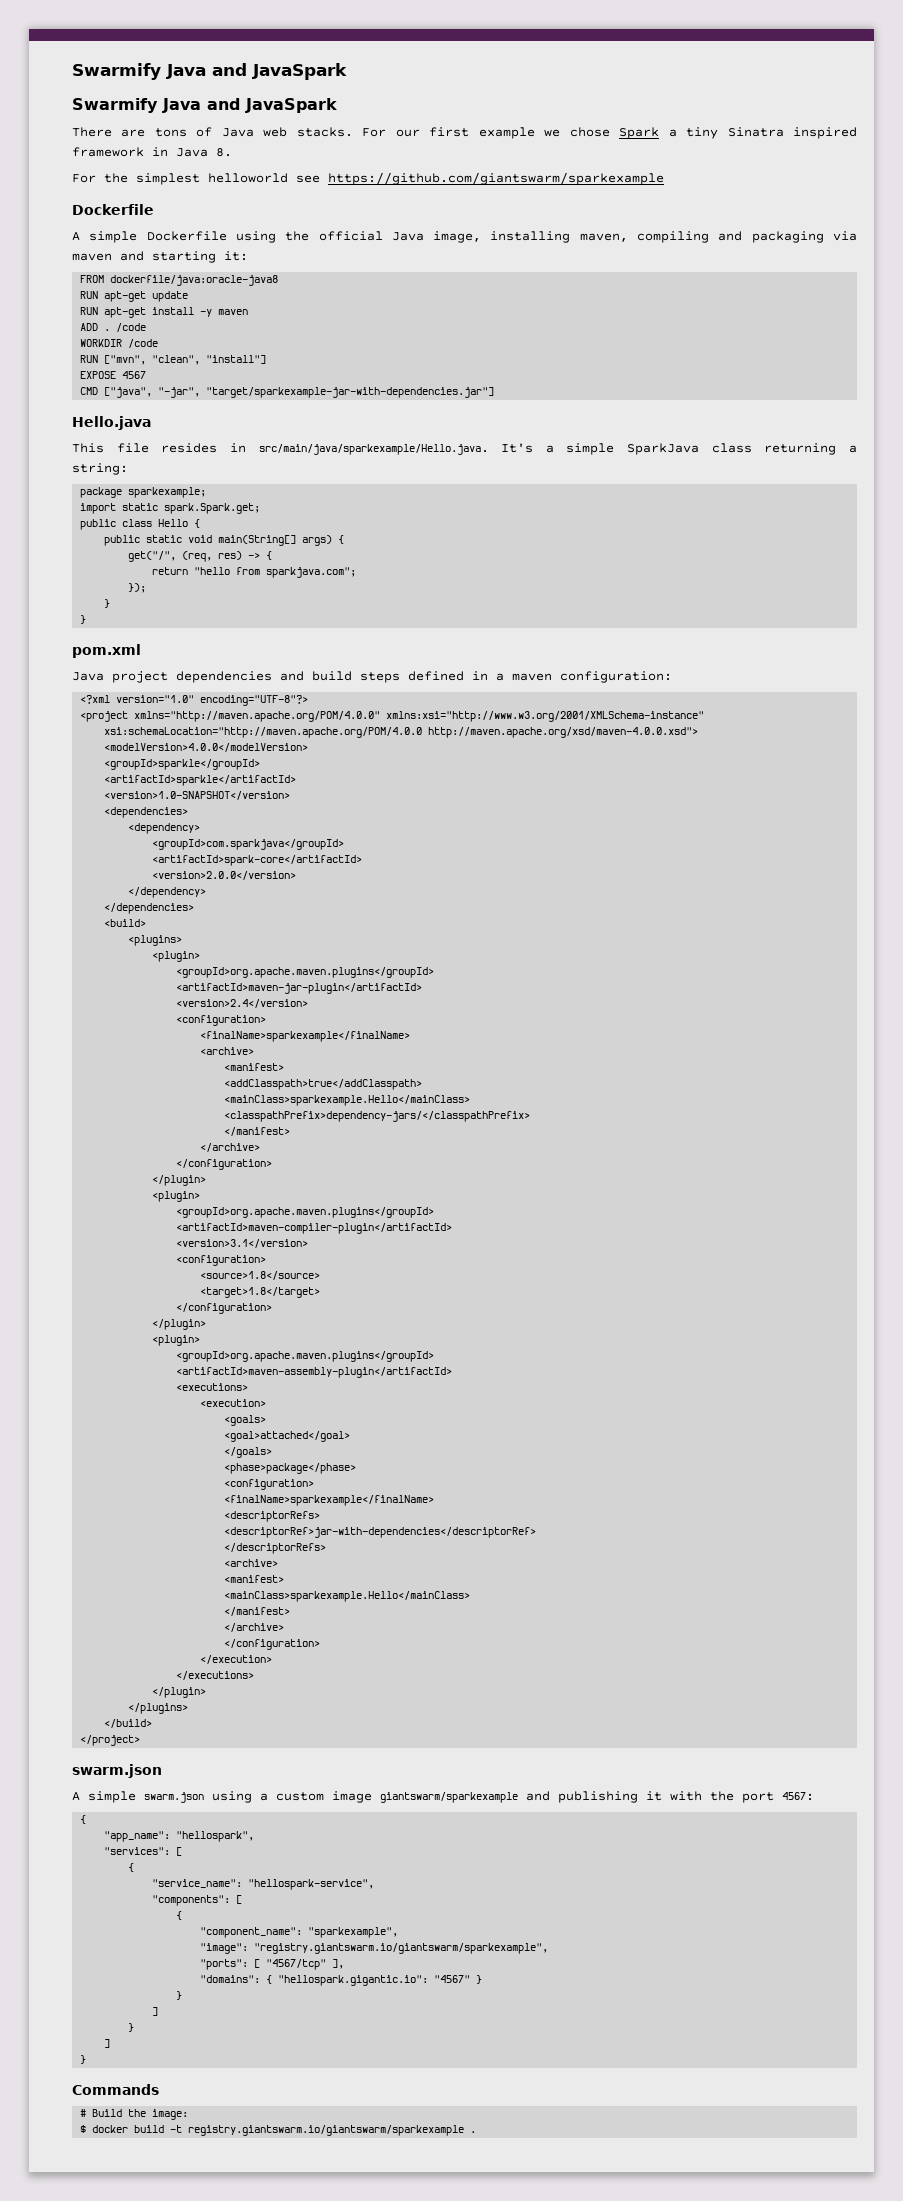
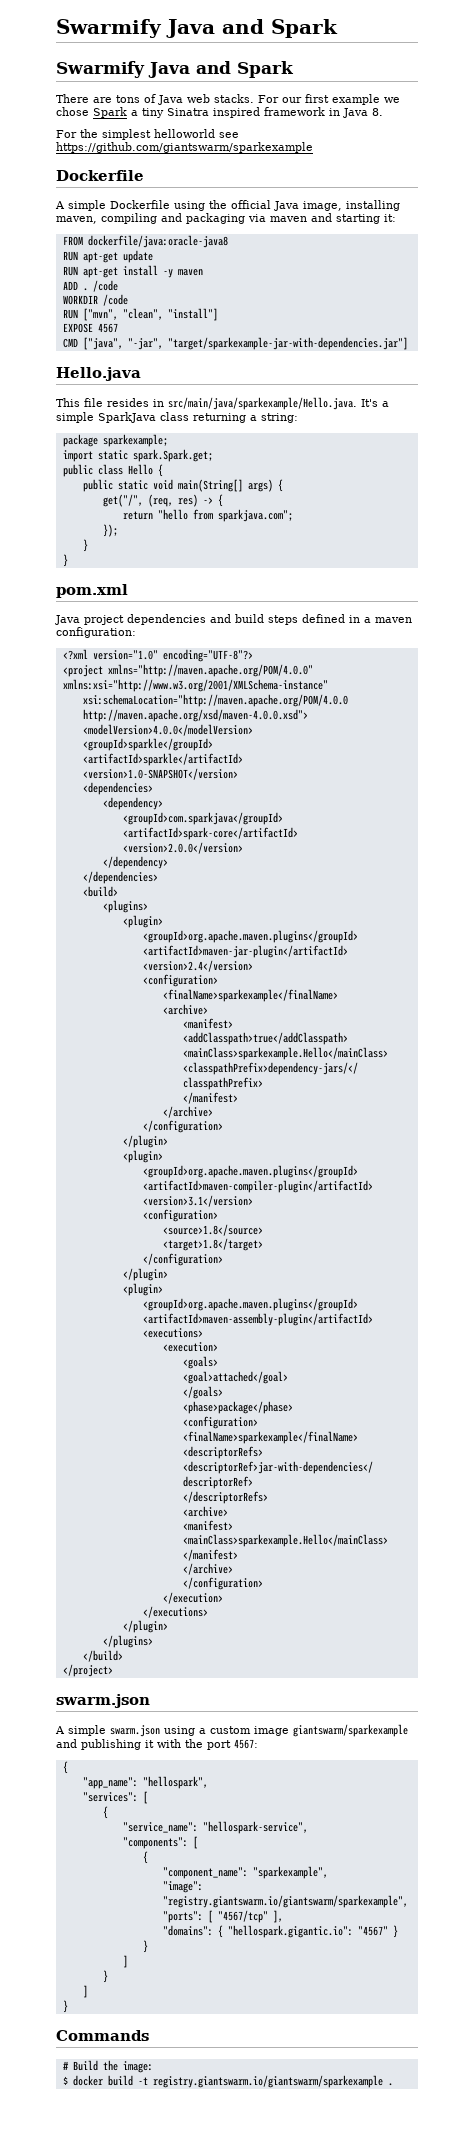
[72,63,347,80] [72,98,337,113] Swarmify Java and JavaSpark // Swarmify Java and JavaSpark -> [56,19,338,38] [56,61,294,78] Swarmify Java and Spark // Swarmify Java and Spark

